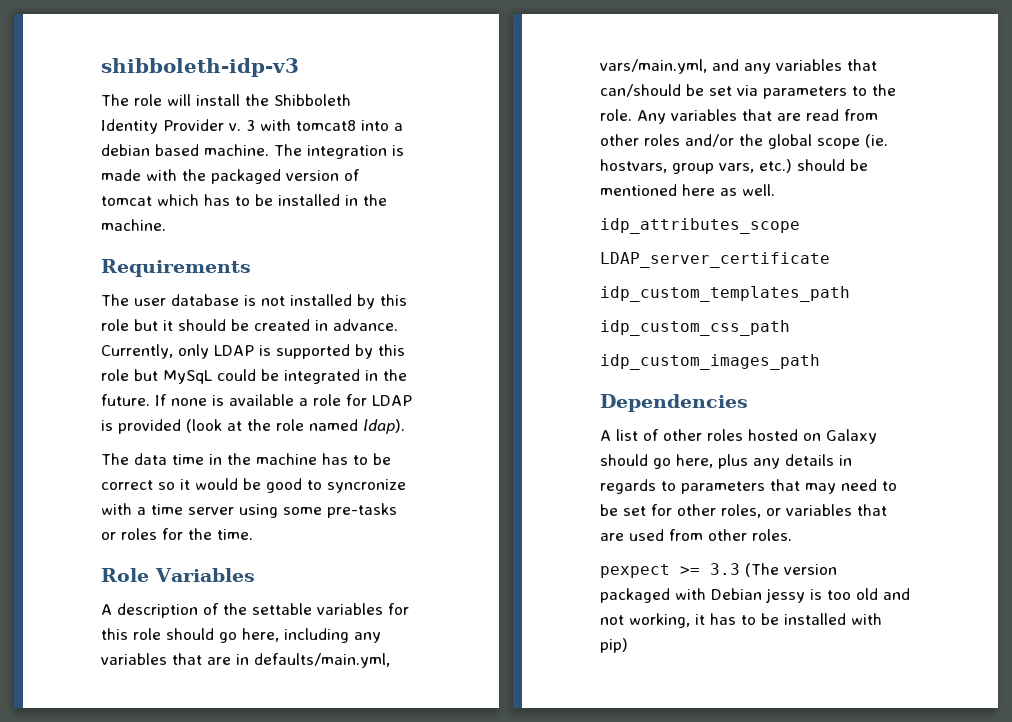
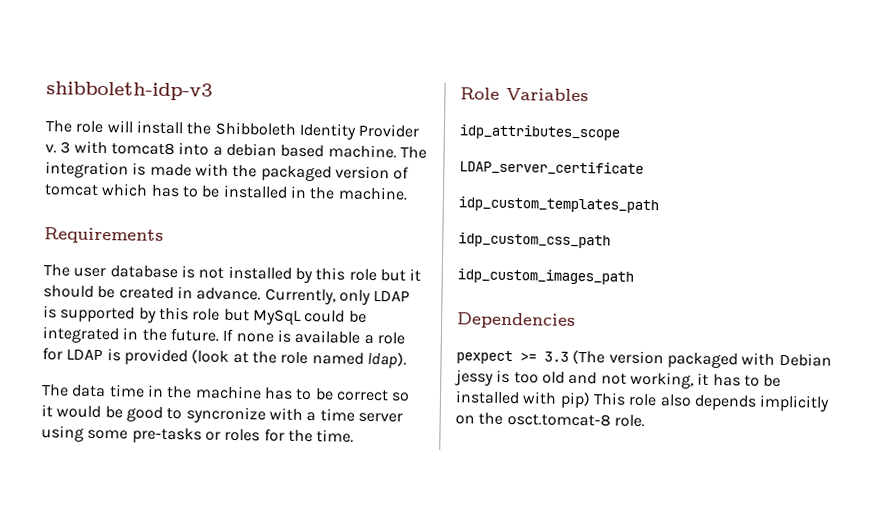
[101,603,409,618] [101,628,381,643] [101,653,390,668] [600,59,877,74] [600,84,896,99] [600,109,878,124] [600,134,888,149] [600,159,868,174] [600,184,775,196] // A description of the settable variables for this role should go here, including any variables that are in defaults/main.yml, vars/main.yml, and any variables that can/should be set via parameters to the role. Any variables that are read from other roles and/or the global scope (ie. hostvars, group vars, etc.) should be mentioned here as well. -> (589, 94) none
[600,429,877,444] [600,454,852,469] [600,479,897,494] [600,504,887,518] [600,529,792,541] // A list of other roles hosted on Galaxy should go here, plus any details in regards to parameters that may need to be set for other roles, or variables that are used from other roles. -> (576, 320) none
(628, 645) none -> [592,392,831,412] [455,412,645,427] This role also depends implicitly on the osct.tomcat-8 role.

